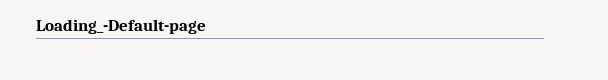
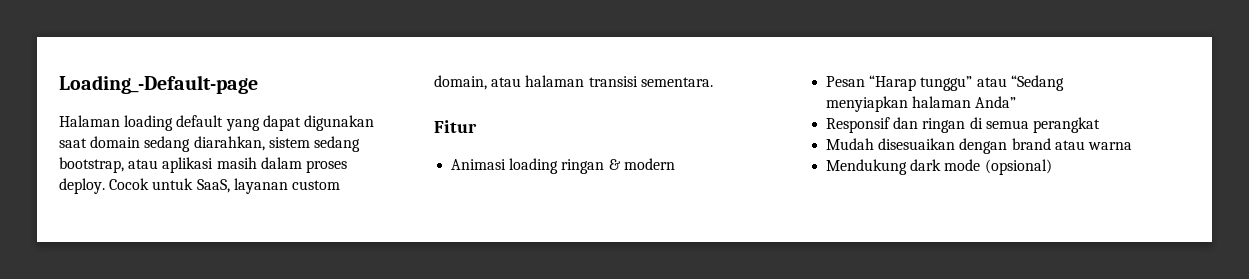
(206, 26) none -> [59,115,374,131] [59,136,360,152] [59,157,347,173] [59,178,340,194] [434,75,713,90] [434,120,477,133] [451,158,675,174] [826,75,1064,91] [826,96,1017,112] [826,117,1100,133] [826,138,1132,154] [826,159,1052,175] // Halaman loading default yang dapat digunakan saat domain sedang diarahkan, sistem sedang bootstrap, atau aplikasi masih dalam proses deploy. Cocok untuk SaaS, layanan custom domain, atau halaman transisi sementara. // Fitur // Animasi loading ringan & modern // Pesan “Harap tunggu” atau “Sedang menyiapkan halaman Anda” // Responsif dan ringan di semua perangkat // Mudah disesuaikan dengan brand atau warna // Mendukung dark mode (opsional)

